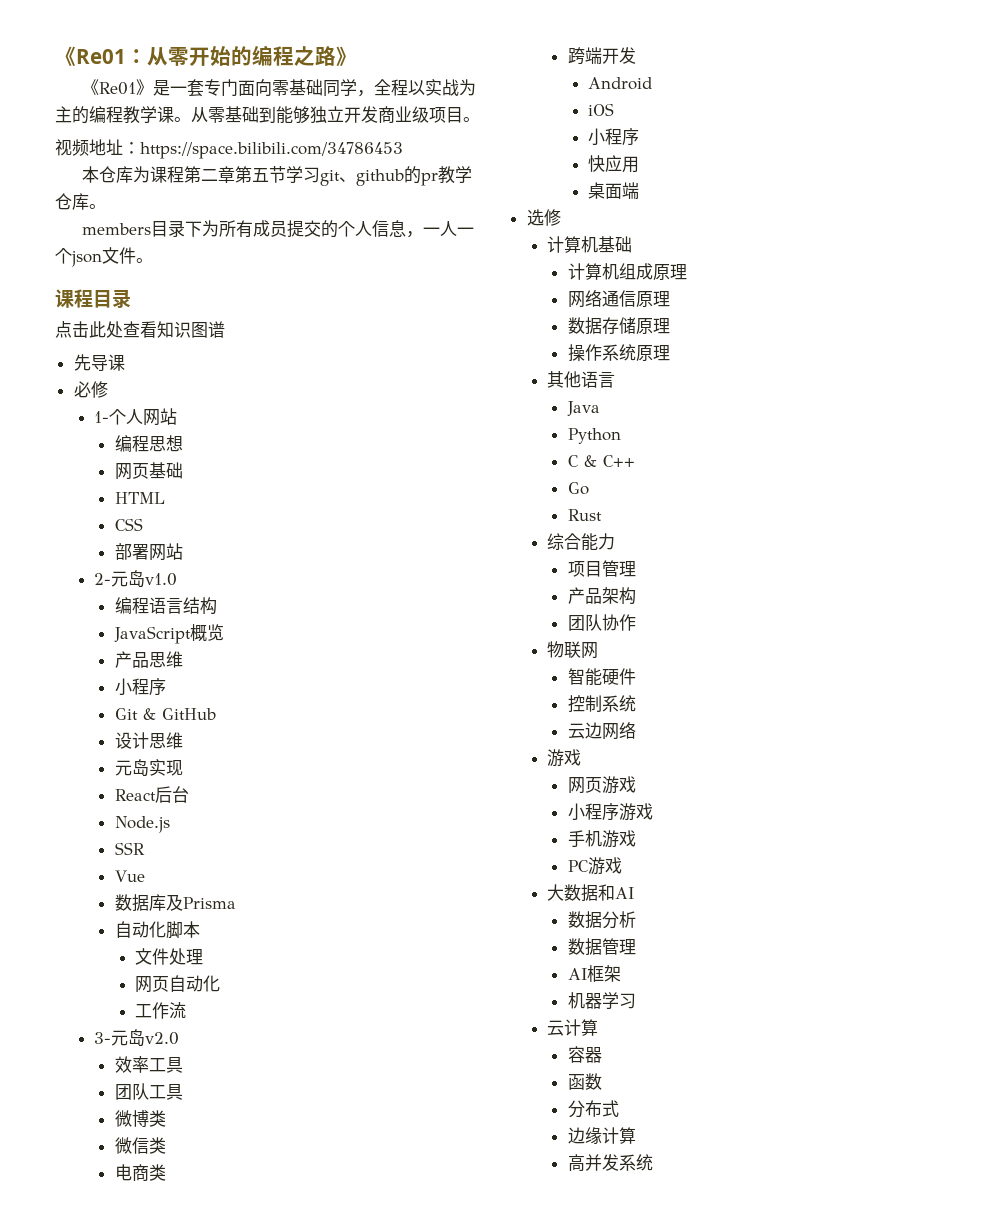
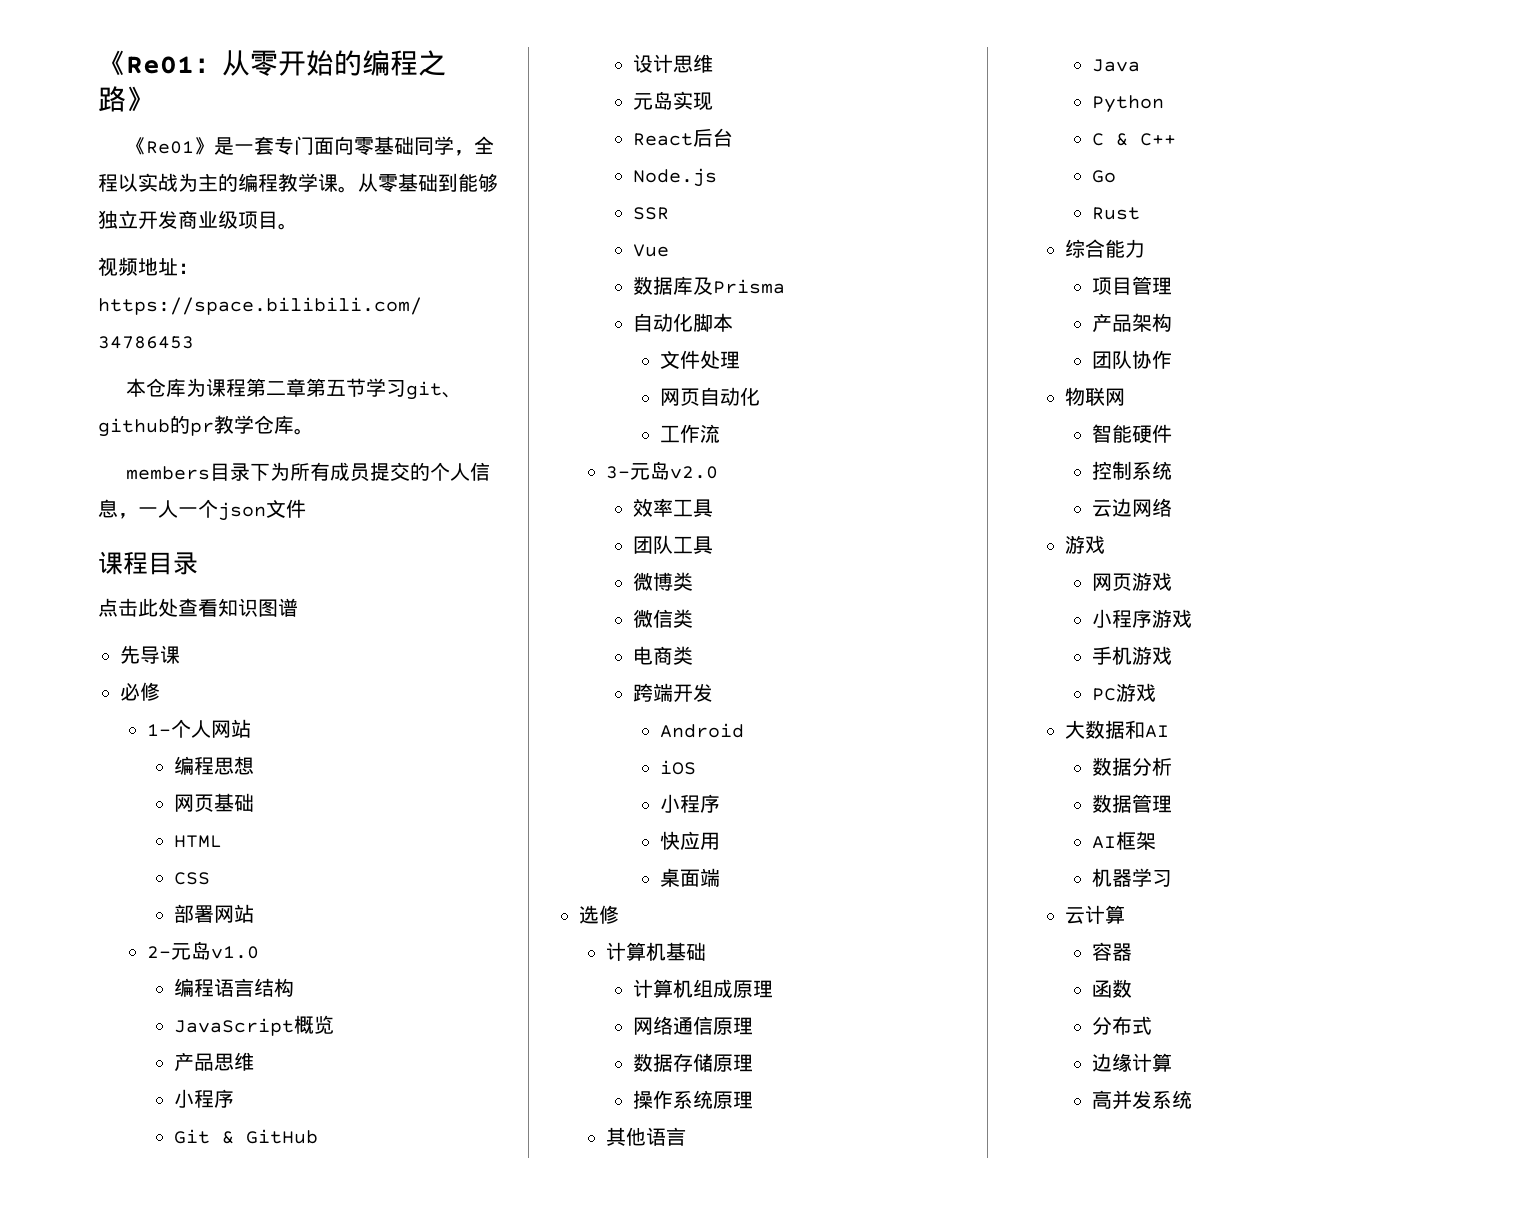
[136,258,153,263] 。 -> (306, 508) none

